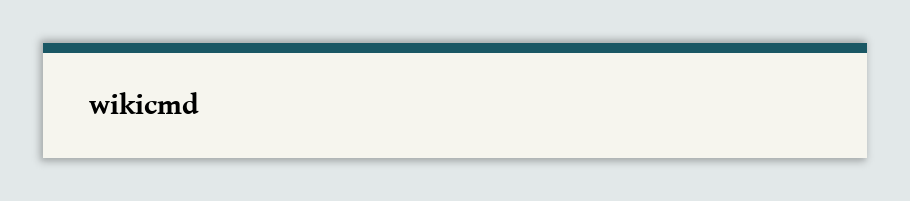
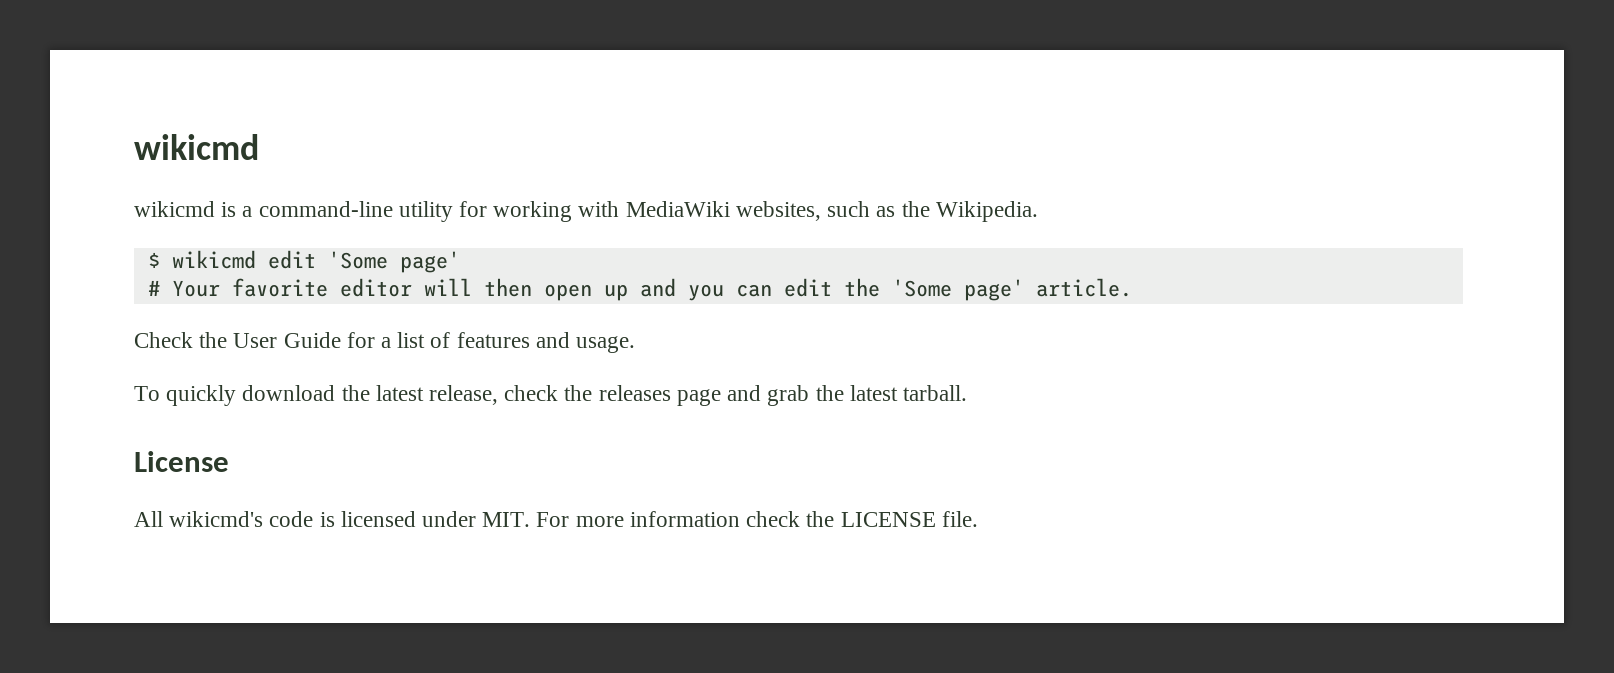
[89,92,199,114] wikicmd -> [134,134,259,160] [134,201,1038,222] [147,250,460,273] [147,278,1132,301] [134,332,636,353] [134,385,967,406] [134,451,229,472] [134,511,978,527] wikicmd // wikicmd is a command-line utility for working with MediaWiki websites, such as the Wikipedia. // $ wikicmd edit 'Some page' // # Your favorite editor will then open up and you can edit the 'Some page' article. // Check the User Guide for a list of features and usage. // To quickly download the latest release, check the releases page and grab the latest tarball. // License // All wikicmd's code is licensed under MIT. For more information check the LICENSE file.

